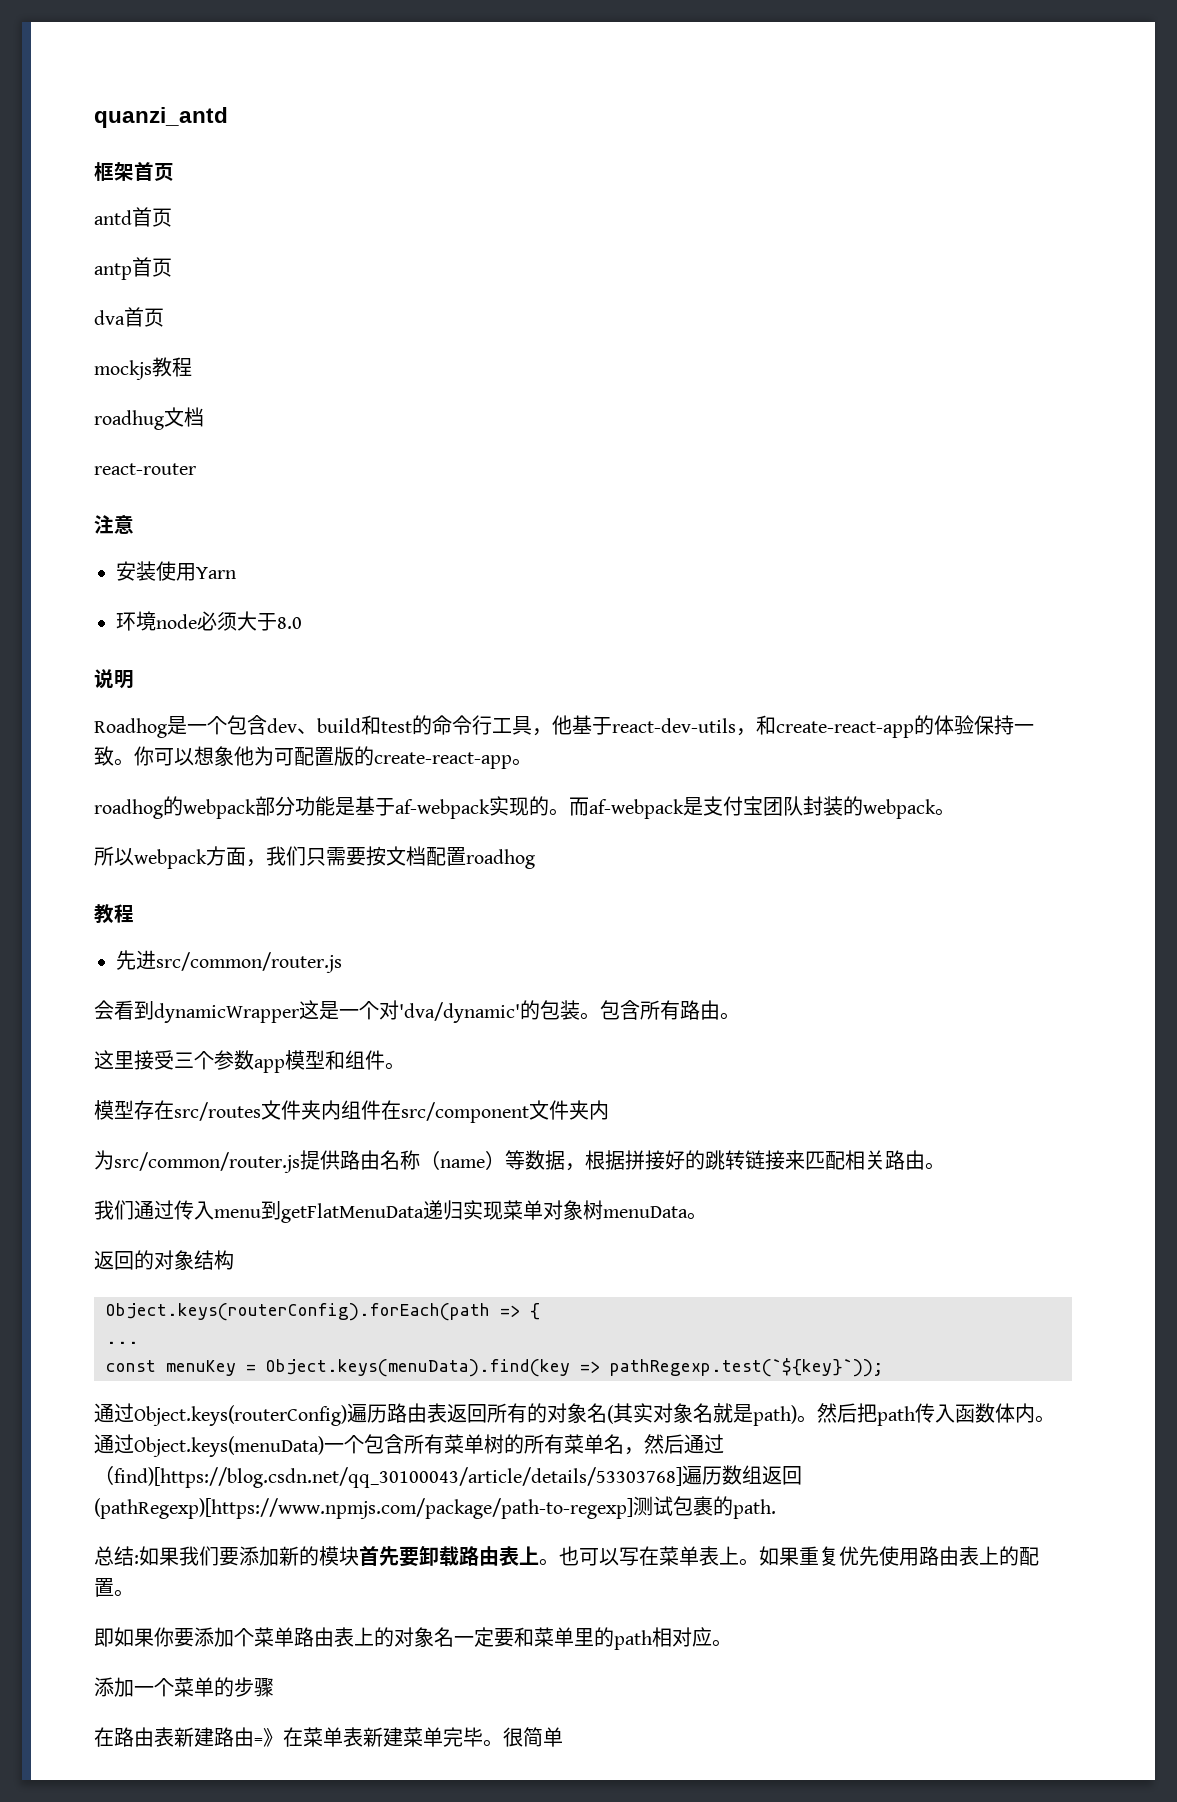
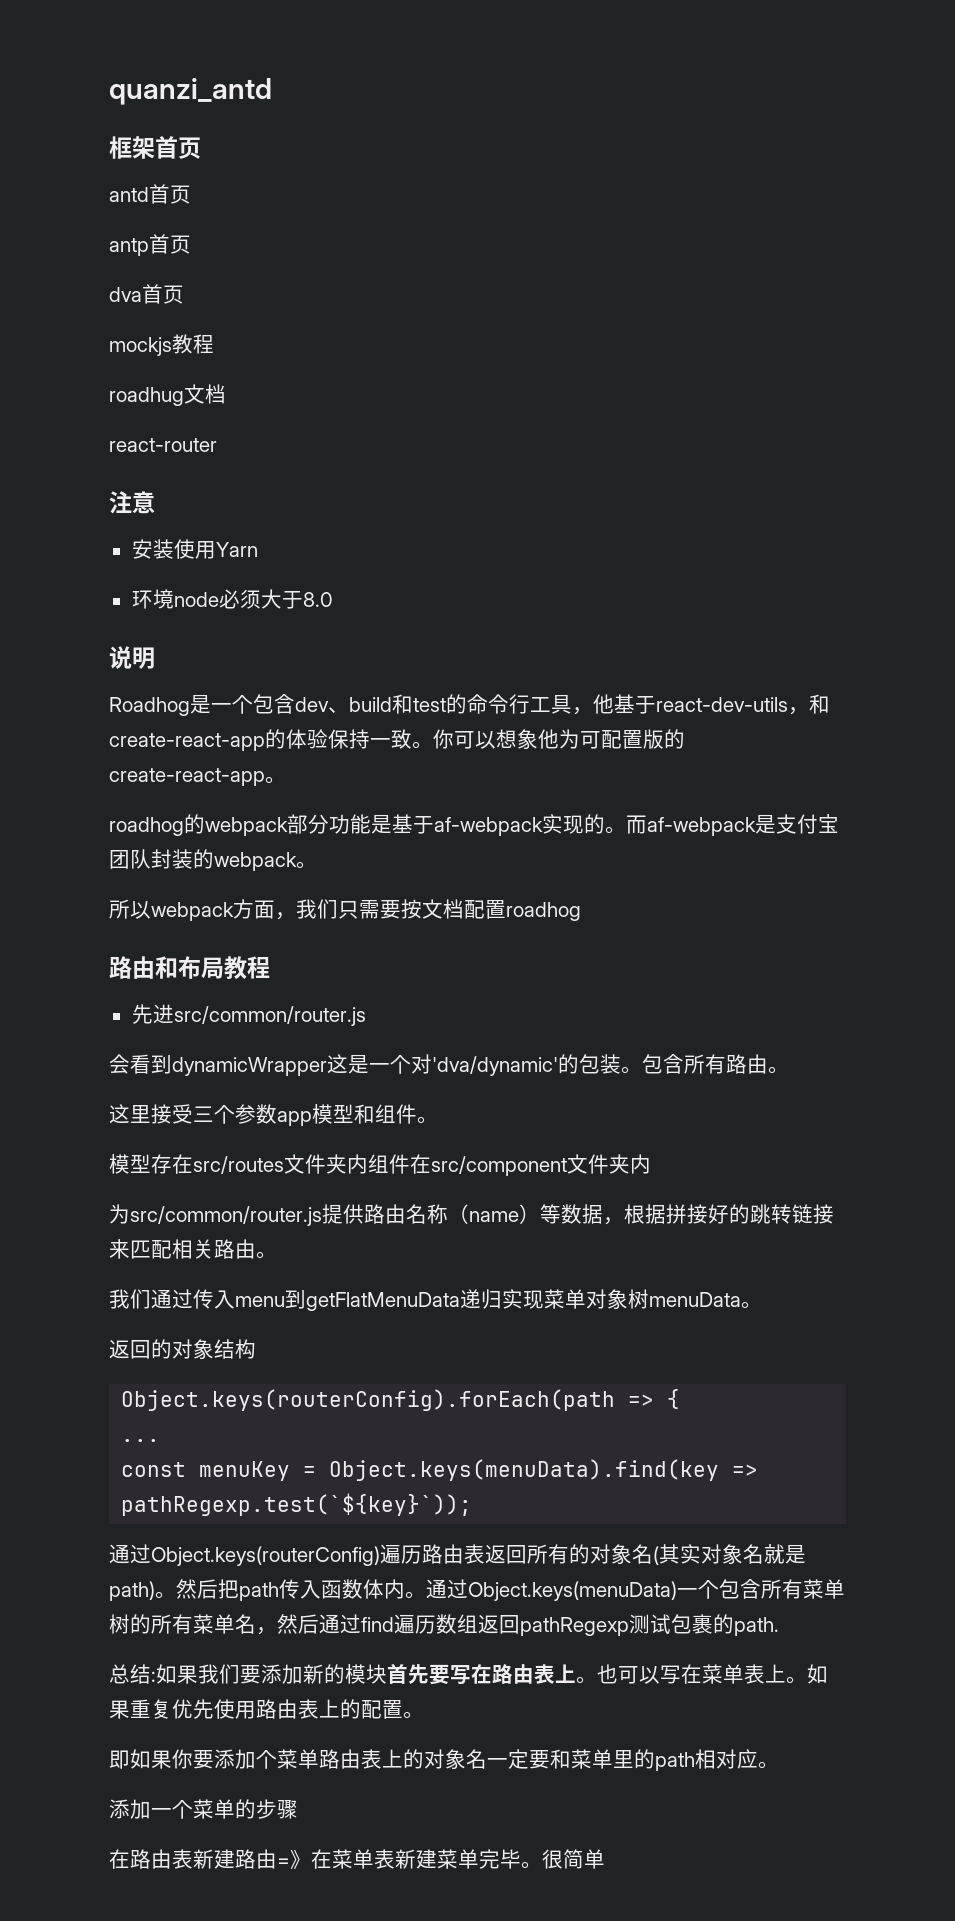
(535, 859) none -> [109,956,224,979] 路由和布局
[94,1465,682,1488] （find)[https://blog.csdn.net/qq_30100043/article/details/53303768] -> [361,1617,394,1632] find
[94,1498,633,1519] (pathRegexp)[https://www.npmjs.com/package/path-to-regexp] -> [520,1617,629,1636] pathRegexp
[419,1546,459,1566] 卸载 -> [450,1664,492,1685] 写在

